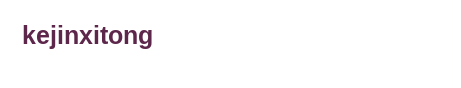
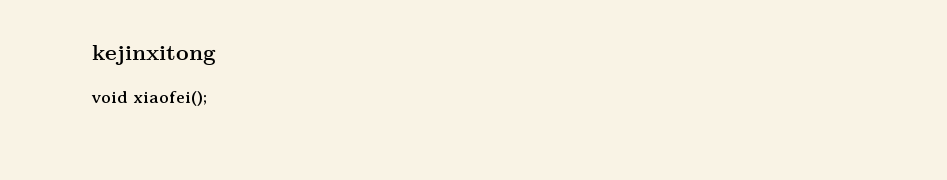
(153, 37) none -> [91,91,207,106] // void xiaofei();

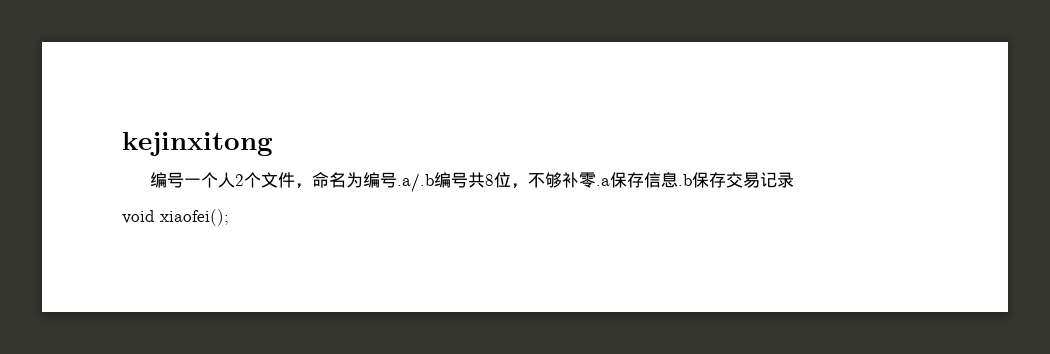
(216, 55) none -> [149,172,794,192] // 编号一个人2个文件，命名为编号.a/.b编号共8位，不够补零.a保存信息.b保存交易记录

